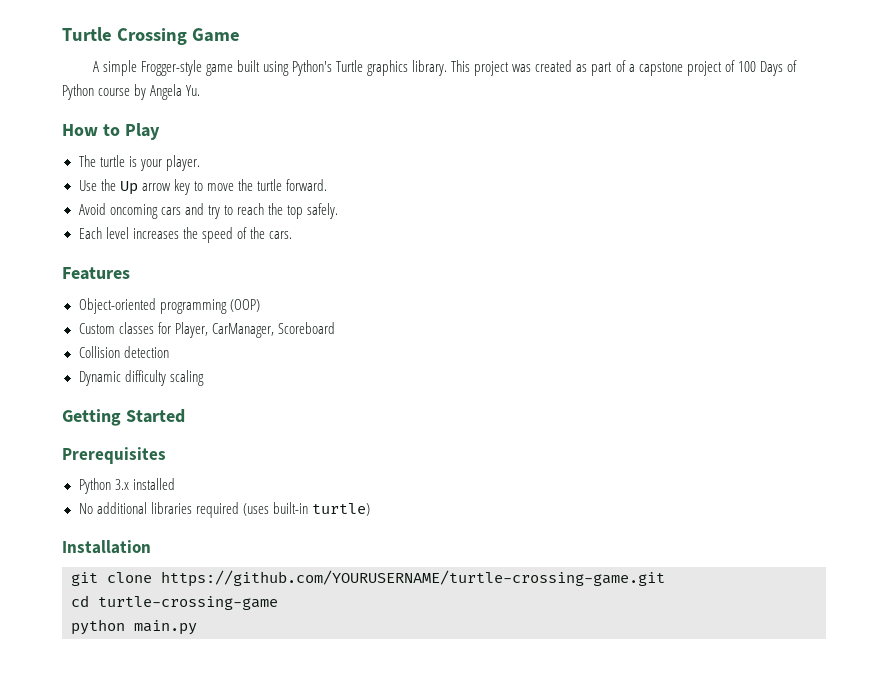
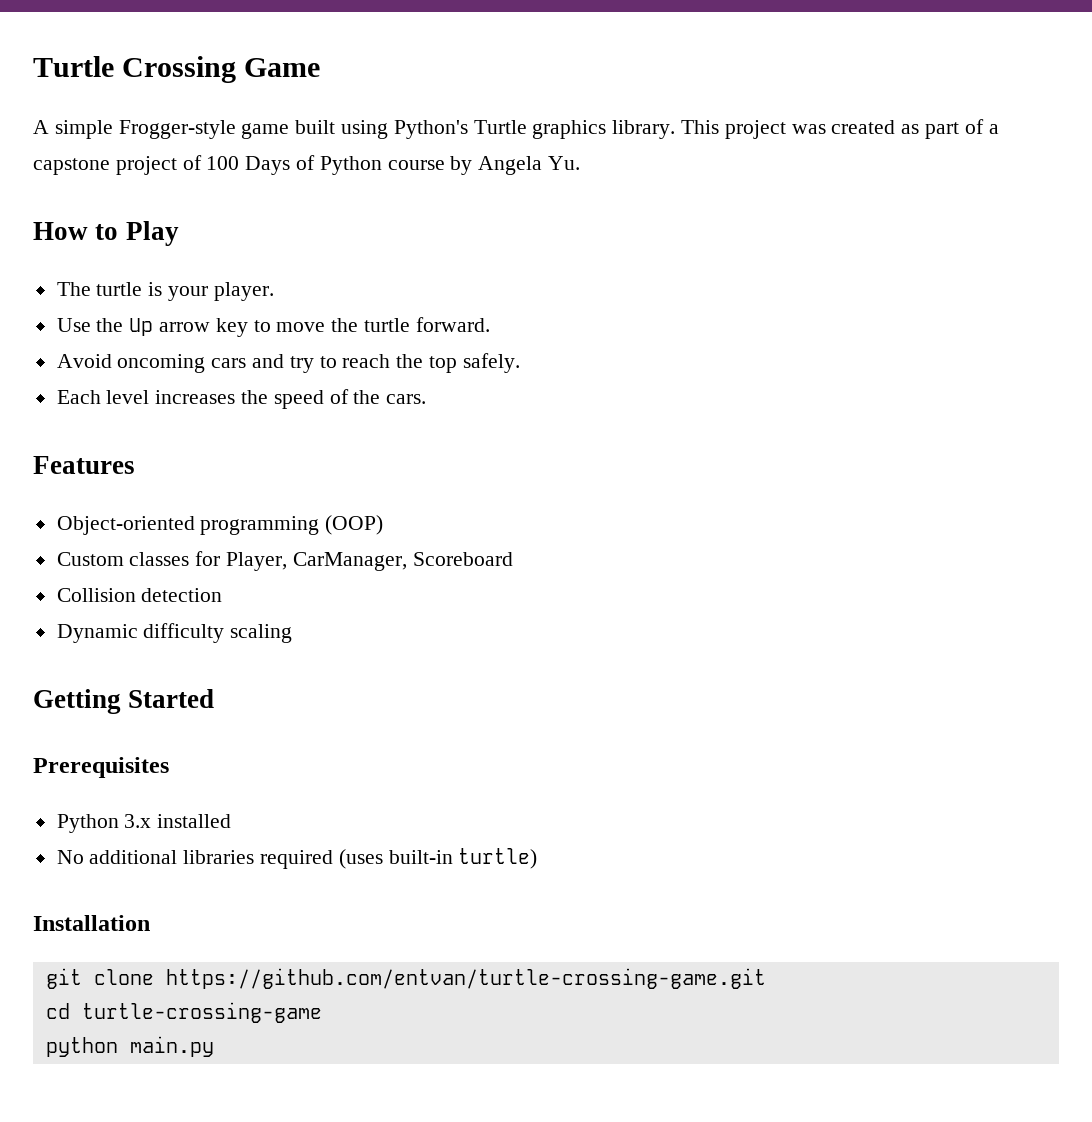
[161,570,665,587] https://github.com/YOURUSERNAME/turtle-crossing-game.git -> [165,968,766,989] https://github.com/entvan/turtle-crossing-game.git

